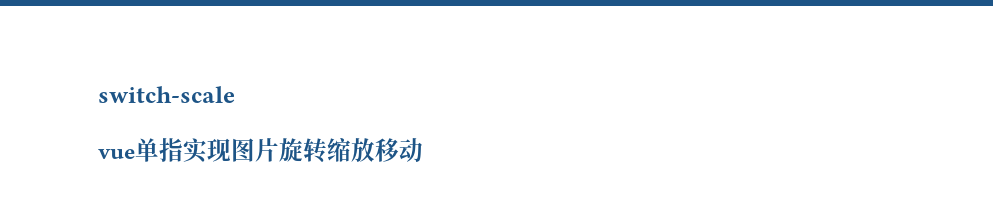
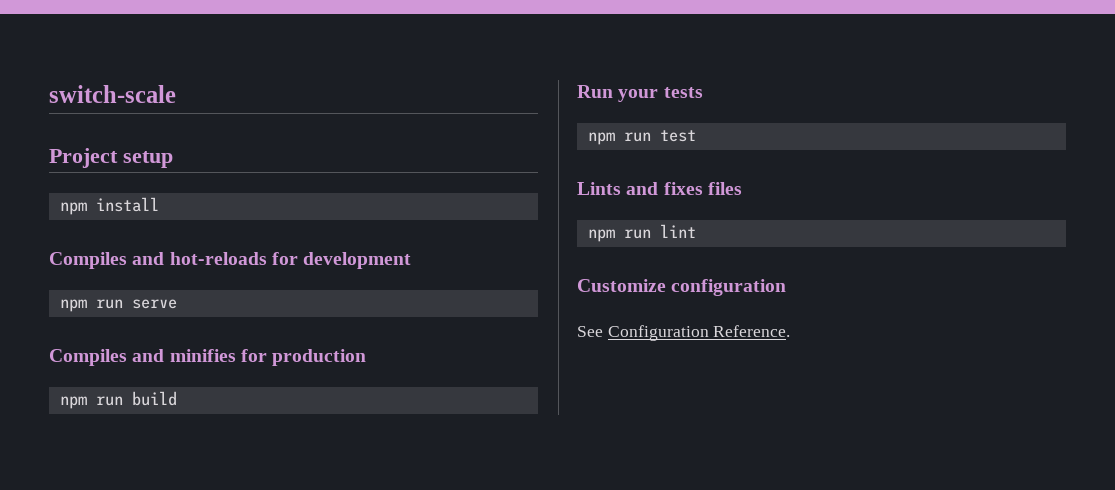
[98,138,423,163] vue单指实现图片旋转缩放移动 -> [49,148,173,168] [59,197,159,215] [49,252,412,269] [59,299,177,312] [49,349,367,366] [59,391,177,409] [577,85,703,102] [587,130,696,145] [577,182,742,195] [587,224,696,242] [577,279,787,296] [577,325,791,341] Project setup // npm install // Compiles and hot-reloads for development // npm run serve // Compiles and minifies for production // npm run build // Run your tests // npm run test // Lints and fixes files // npm run lint // Customize configuration // See Configuration Reference.

